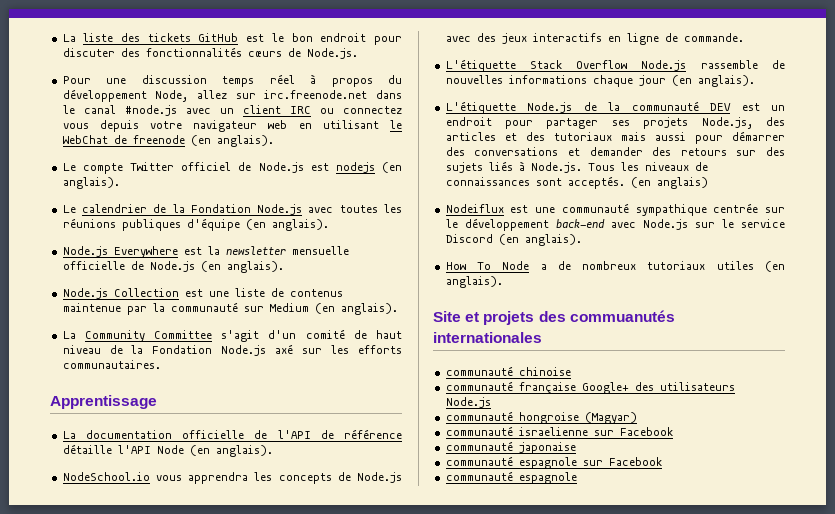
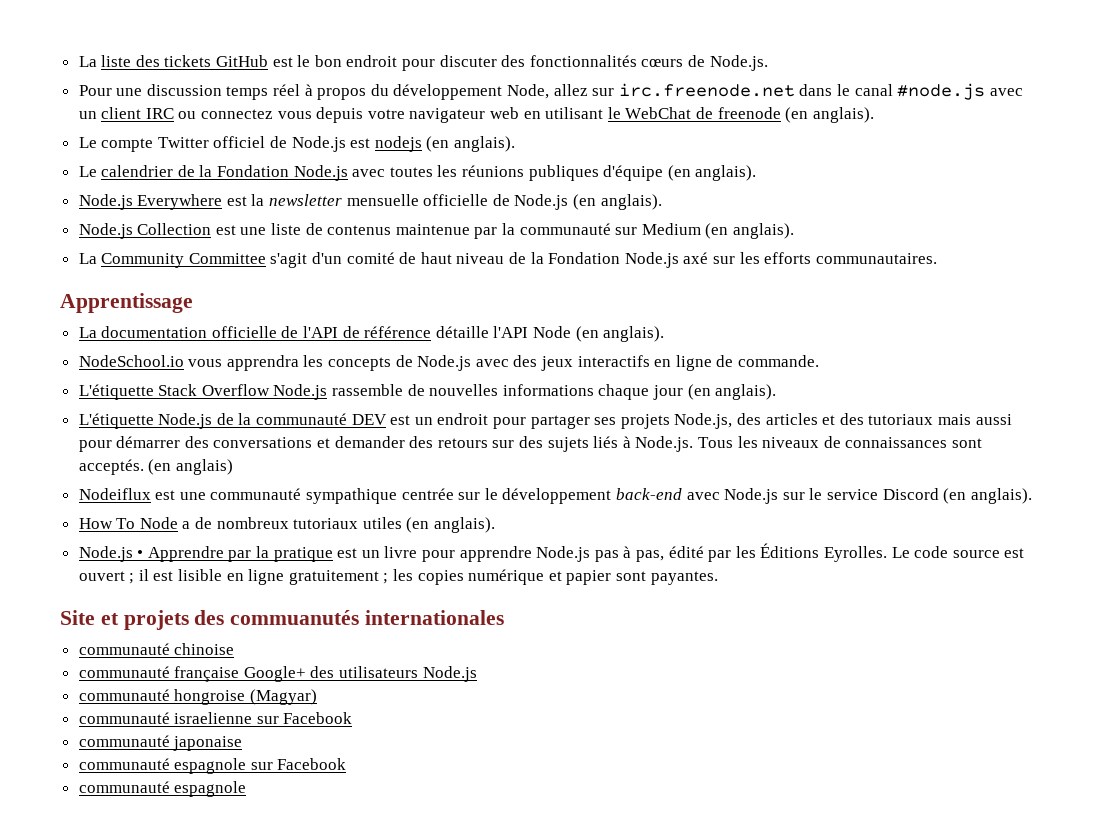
(503, 282) none -> [78,543,1025,562] [78,569,718,585] // Node.js • Apprendre par la pratique est un livre pour apprendre Node.js pas à pas, édité par les Éditions Eyrolles. Le code source est ouvert ; il est lisible en ligne gratuitement ; les copies numérique et papier sont payantes.

